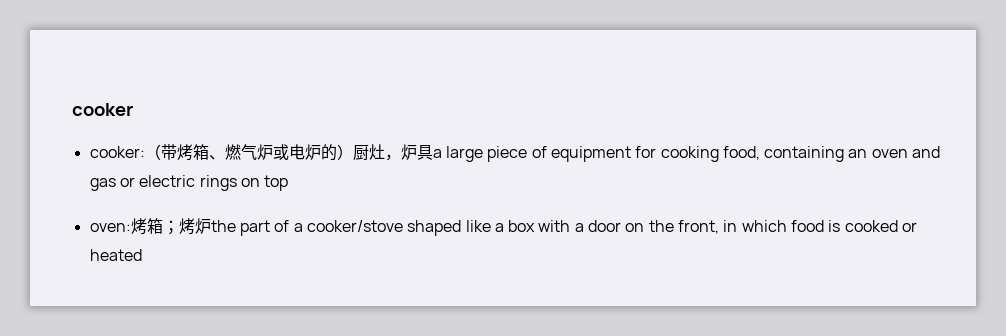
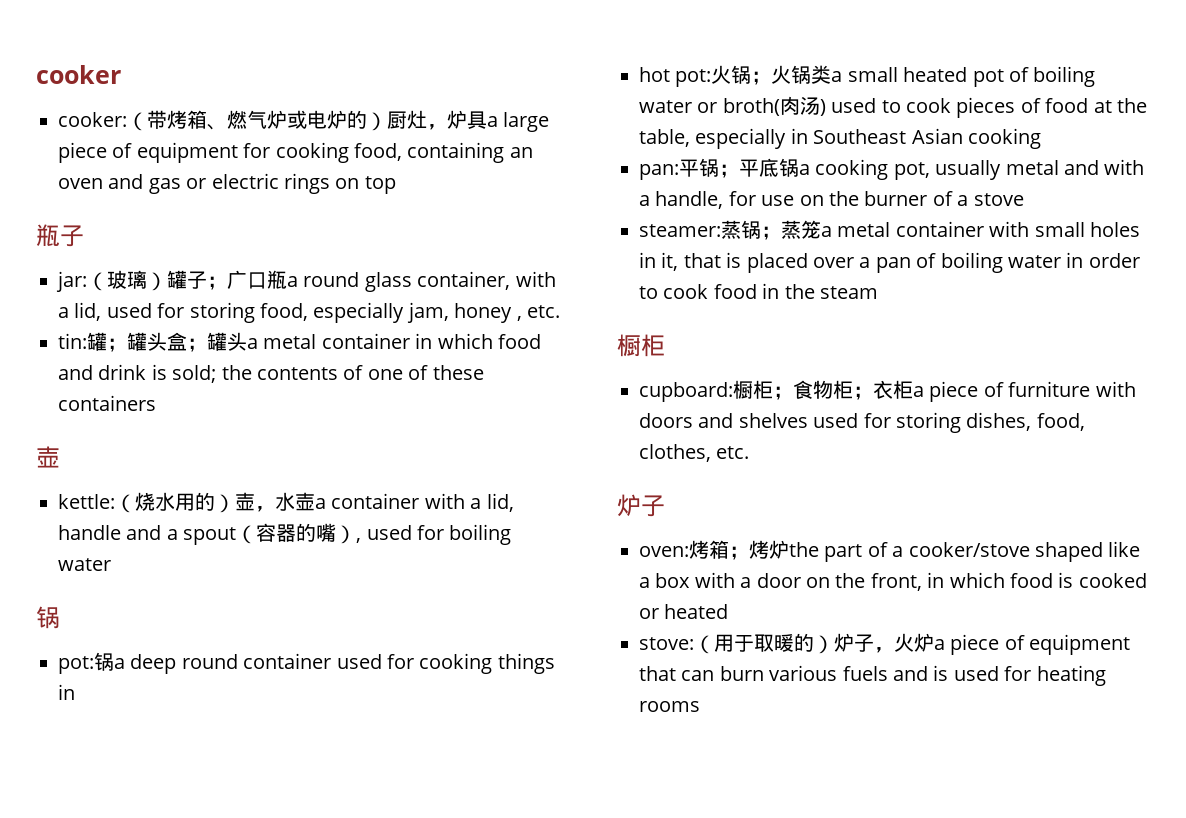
(289, 183) none -> [36,224,84,247] [56,270,556,292] [58,302,560,323] [58,332,541,352] [58,364,484,383] [58,395,156,411] [36,446,60,468] [58,492,514,513] [58,523,512,545] [58,558,111,571] [36,606,60,629] [58,652,555,674] [58,684,75,700] [639,65,1096,87] [639,96,1147,118] [639,128,1041,149] [639,158,1145,180] [639,191,1024,209] [639,220,1140,240] [639,252,1140,273] [639,283,878,299] [617,334,665,357] [639,380,1136,402] [639,412,1085,433] [639,444,750,462] [617,494,665,517] // 瓶子 // jar:（玻璃）罐子；广口瓶a round glass container, with a lid, used for storing food, especially jam, honey , etc. // tin:罐；罐头盒；罐头a metal container in which food and drink is sold; the contents of one of these containers // 壶 // kettle:（烧水用的）壶，水壶a container with a lid, handle and a spout（容器的嘴）, used for boiling water // 锅 // pot:锅a deep round container used for cooking things in // hot pot:火锅；火锅类a small heated pot of boiling water or broth(肉汤) used to cook pieces of food at the table, especially in Southeast Asian cooking // pan:平锅；平底锅a cooking pot, usually metal and with a handle, for use on the burner of a stove // steamer:蒸锅；蒸笼a metal container with small holes in it, that is placed over a pan of boiling water in order to cook food in the steam // 橱柜 // cupboard:橱柜；食物柜；衣柜a piece of furniture with doors and shelves used for storing dishes, food, clothes, etc. // 炉子
(142, 255) none -> [639,633,1131,655] [639,665,1106,686] [639,701,700,712] // stove:（用于取暖的）炉子，火炉a piece of equipment that can burn various fuels and is used for heating rooms

